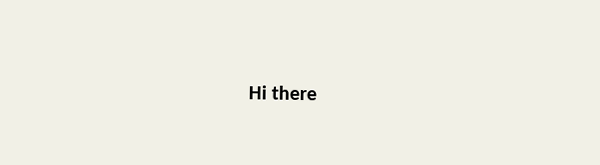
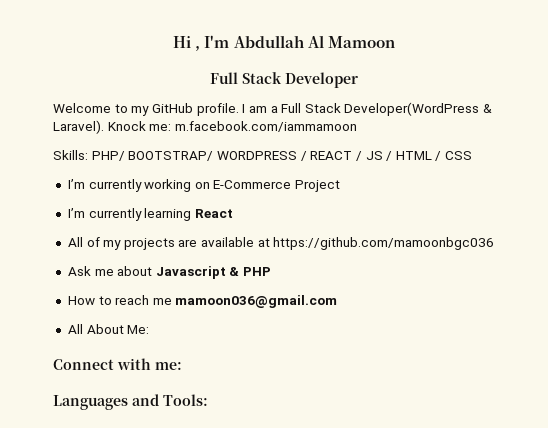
[271,85,318,101] there -> [195,35,395,51] [210,72,358,88] [53,102,493,116] [53,120,357,134] [53,150,473,161] [67,179,341,192] [67,208,233,221] [67,237,495,250] [67,266,272,279] [67,295,338,308] [67,324,150,334] [53,358,182,370] [53,394,208,410] , I'm Abdullah Al Mamoon // Full Stack Developer // Welcome to my GitHub profile. I am a Full Stack Developer(WordPress & Laravel). Knock me: m.facebook.com/iammamoon // Skills: PHP/ BOOTSTRAP/ WORDPRESS / REACT / JS / HTML / CSS // I’m currently working on E-Commerce Project // I’m currently learning React // All of my projects are available at https://github.com/mamoonbgc036 // Ask me about Javascript & PHP // How to reach me mamoon036@gmail.com // All About Me: // Connect with me: // Languages and Tools:

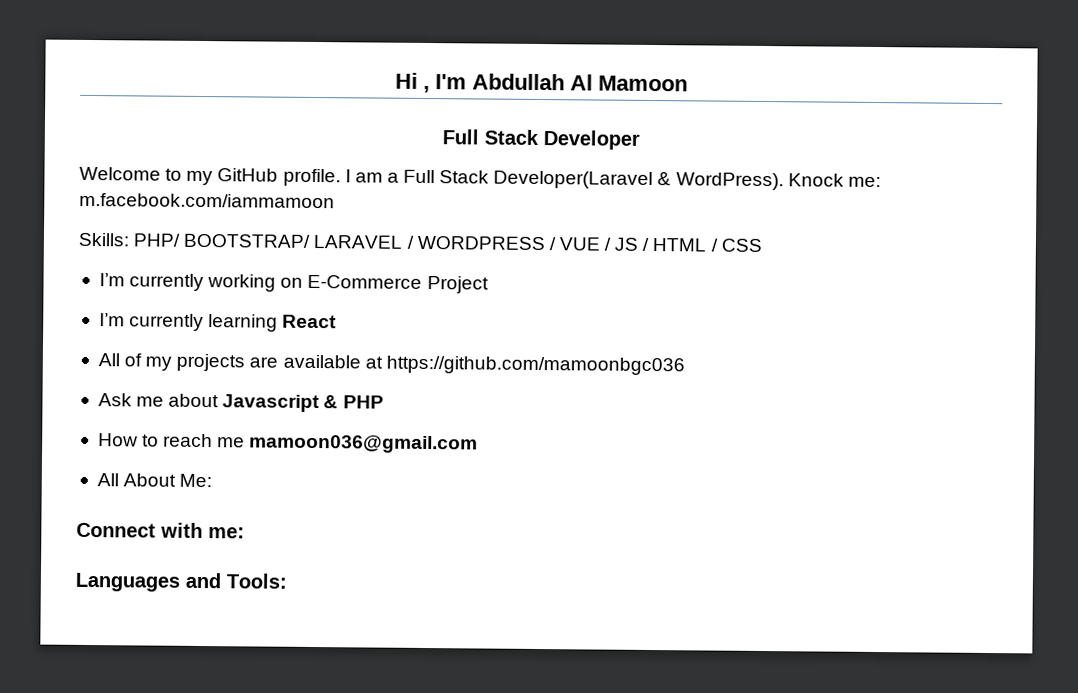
[344,102,493,116] [53,120,104,134] Developer(WordPress & Laravel). -> [493,170,784,191] Developer(Laravel & WordPress).
(214, 156) none -> [313,234,414,249] LARAVEL /
[310,151,353,160] REACT -> [558,237,600,251] VUE

